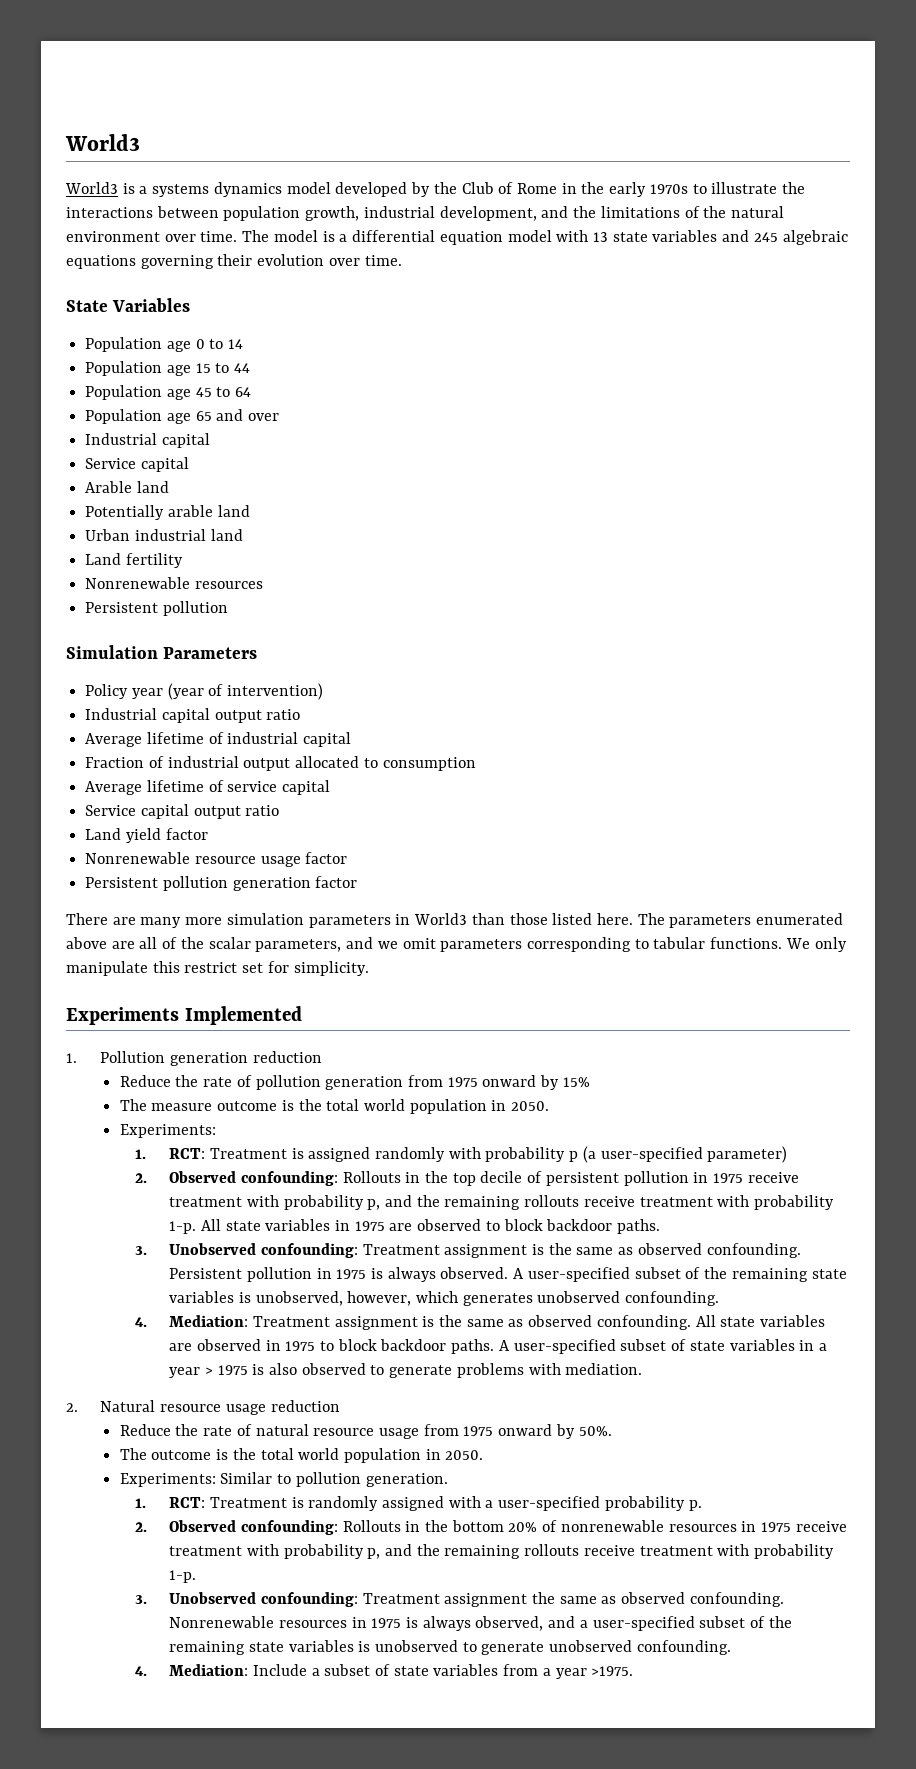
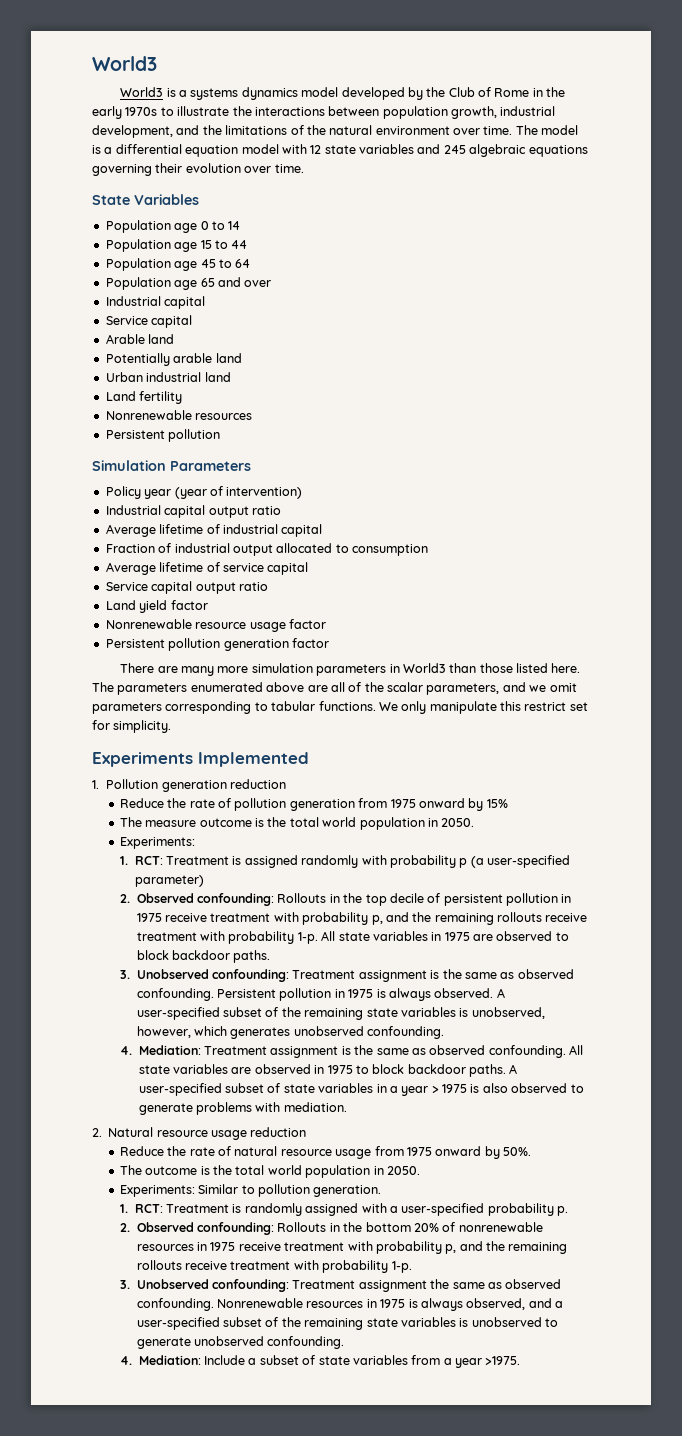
[592,232,608,242] 13 -> [310,145,322,154] 12

